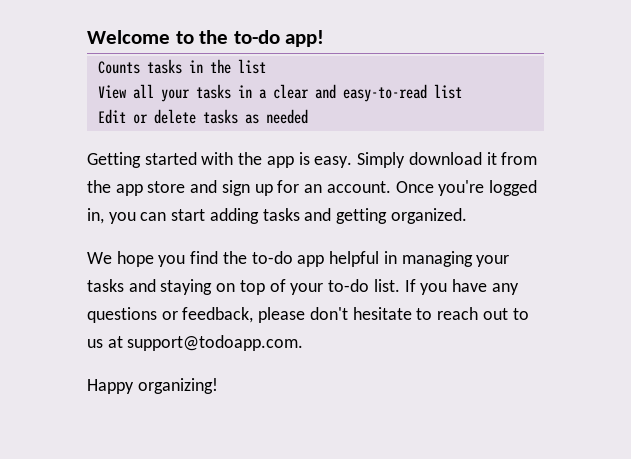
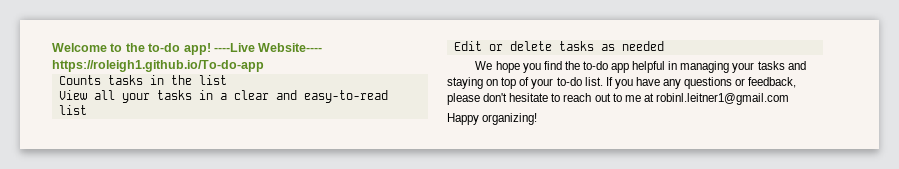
(325, 38) none -> [213,43,323,52] [52,60,264,72] ----Live Website---- https://roleigh1.github.io/To-do-app
[87,152,538,168] [87,180,537,196] [87,208,467,224] // Getting started with the app is easy. Simply download it from the app store and sign up for an account. Once you're logged in, you can start adding tasks and getting organized. -> (664, 46) none
[87,335,304,351] us at support@todoapp.com. -> [624,93,789,105] me at robinl.leitner1@gmail.com

